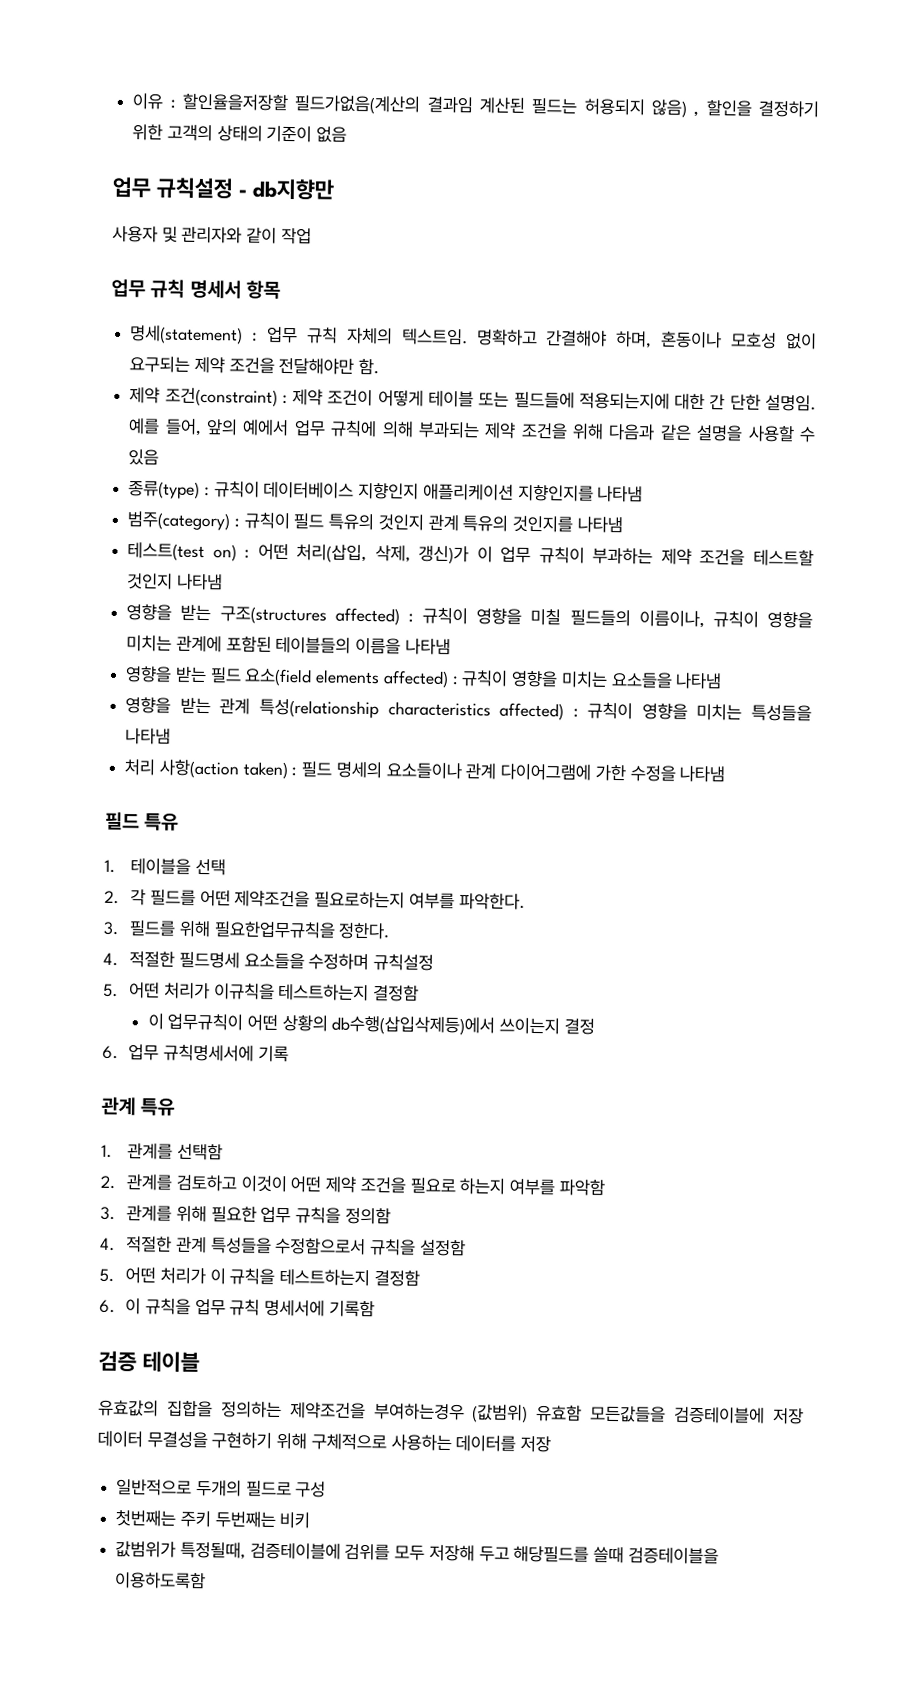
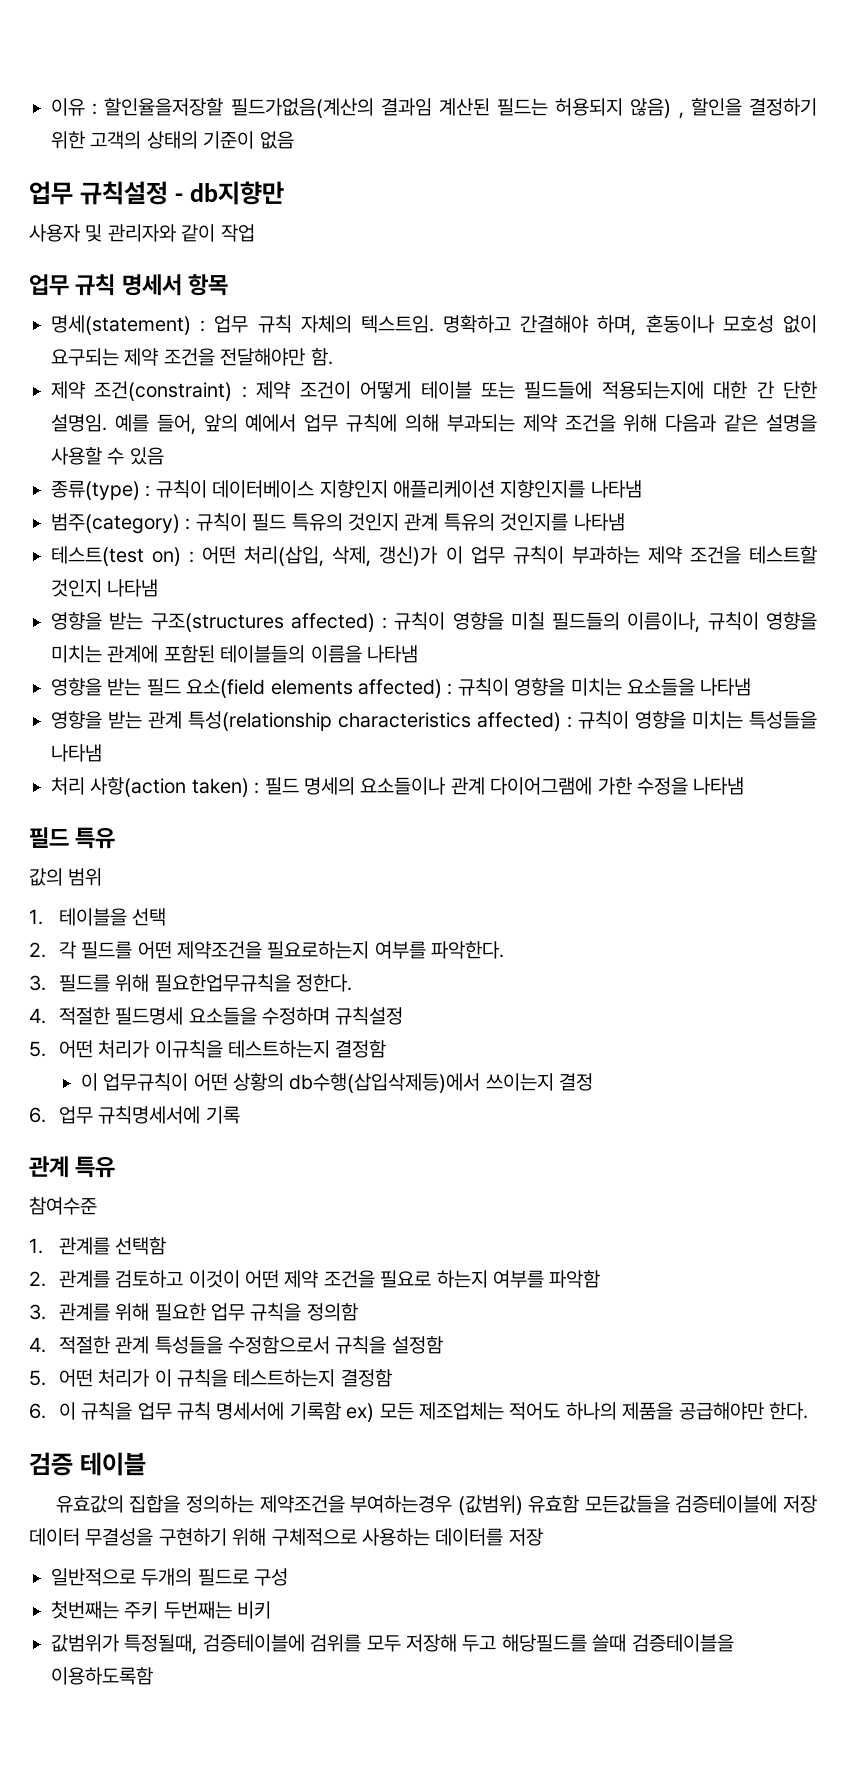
(180, 821) none -> [29,868,103,886] // 값의 범위
(176, 1106) none -> [29,1197,97,1215] // 참여수준
(375, 1309) none -> [346,1402,809,1422] ex) 모든 제조업체는 적어도 하나의 제품을 공급해야만 한다.

